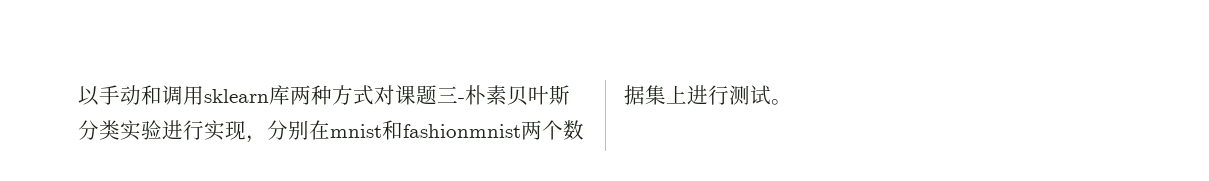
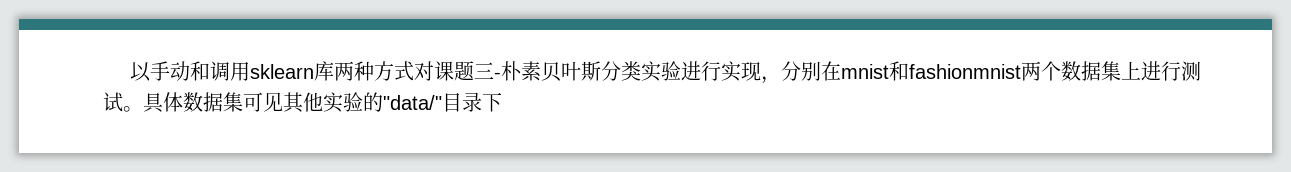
(792, 102) none -> [143,92,502,113] 具体数据集可见其他实验的"data/"目录下

